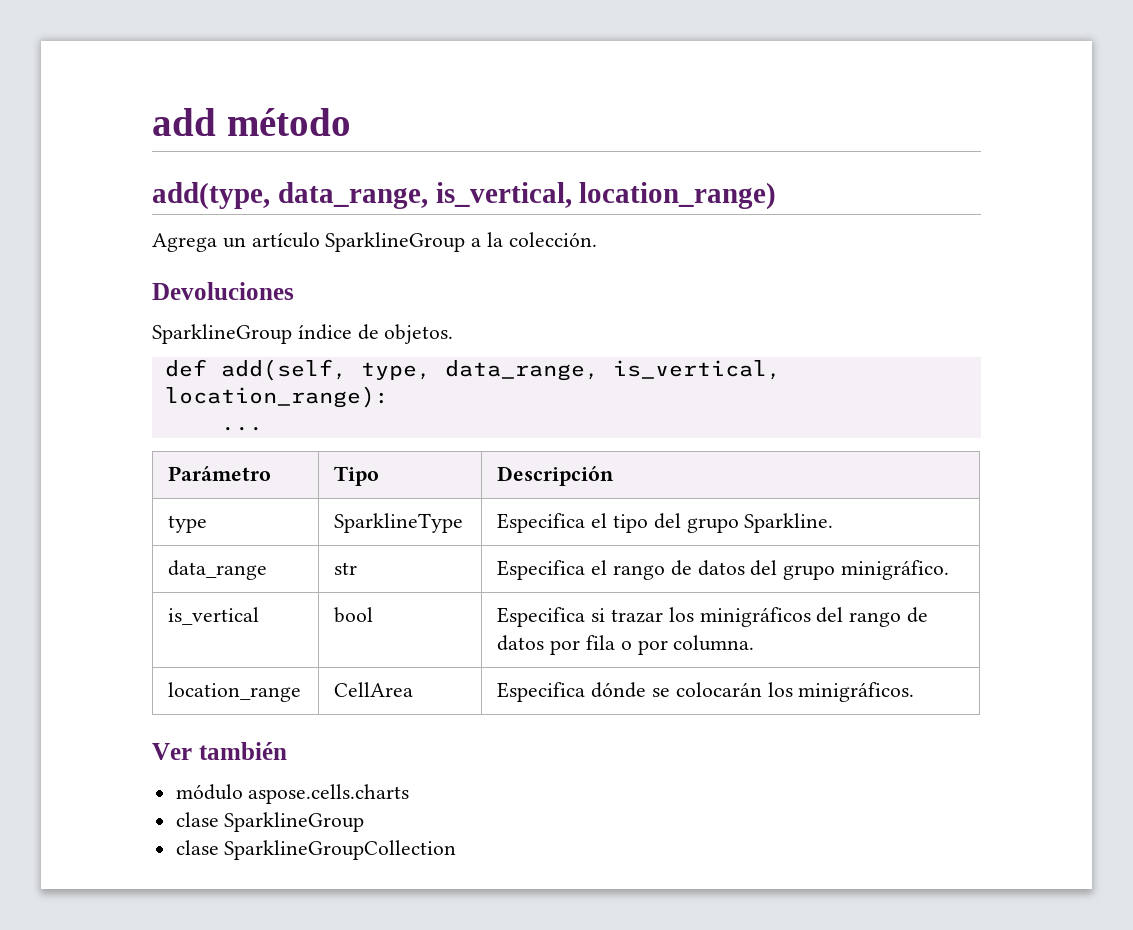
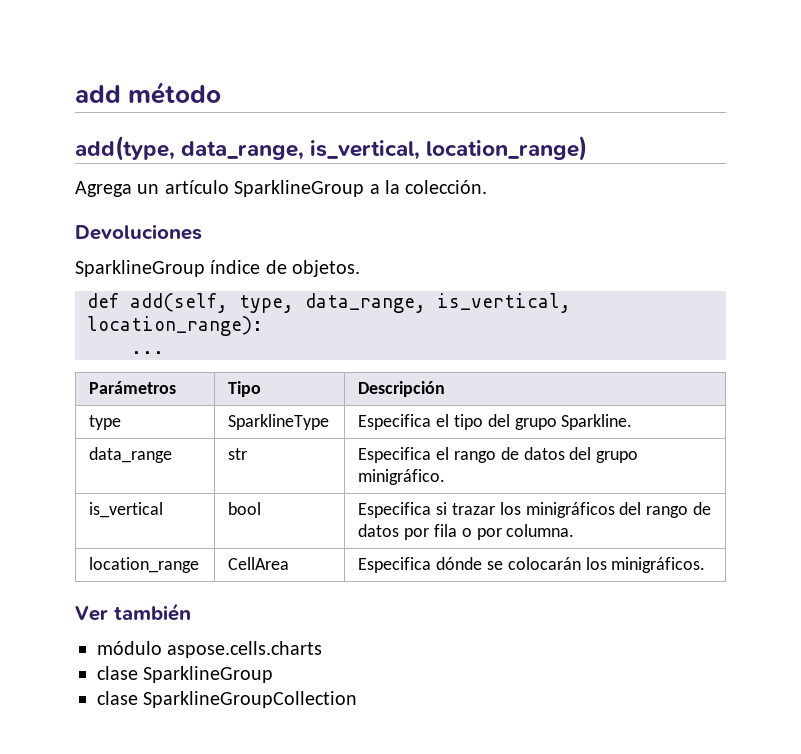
[168,466,272,481] Parámetro -> [89,381,177,394] Parámetros

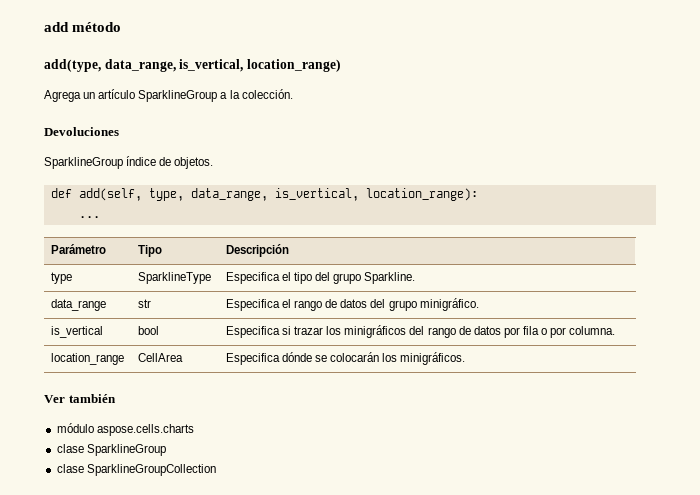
[89,381,177,394] Parámetros -> [50,244,106,254] Parámetro

